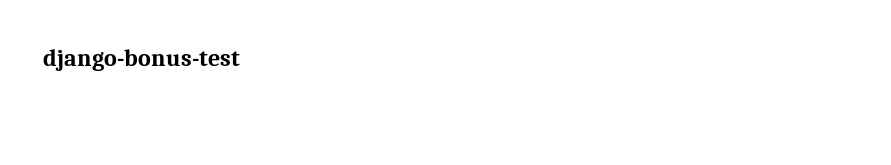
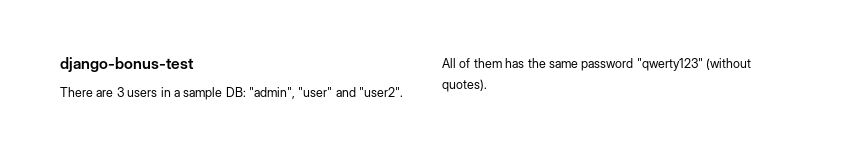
(240, 60) none -> [60,87,404,100] [442,58,751,71] [442,79,487,92] // There are 3 users in a sample DB: "admin", "user" and "user2". All of them has the same password "qwerty123" (without quotes).

